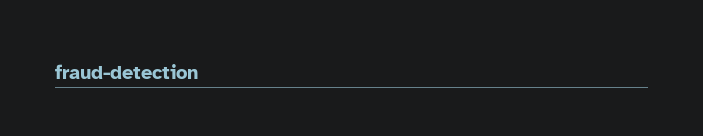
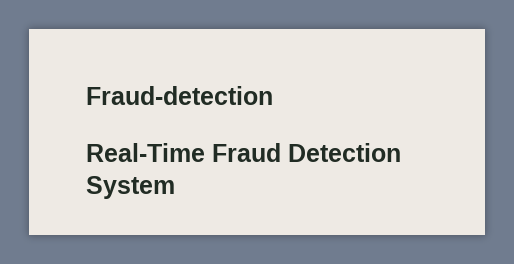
[55,64,198,79] fraud-detection -> [86,86,273,105] [86,143,401,162] [86,176,175,199] Fraud-detection // Real-Time Fraud Detection System

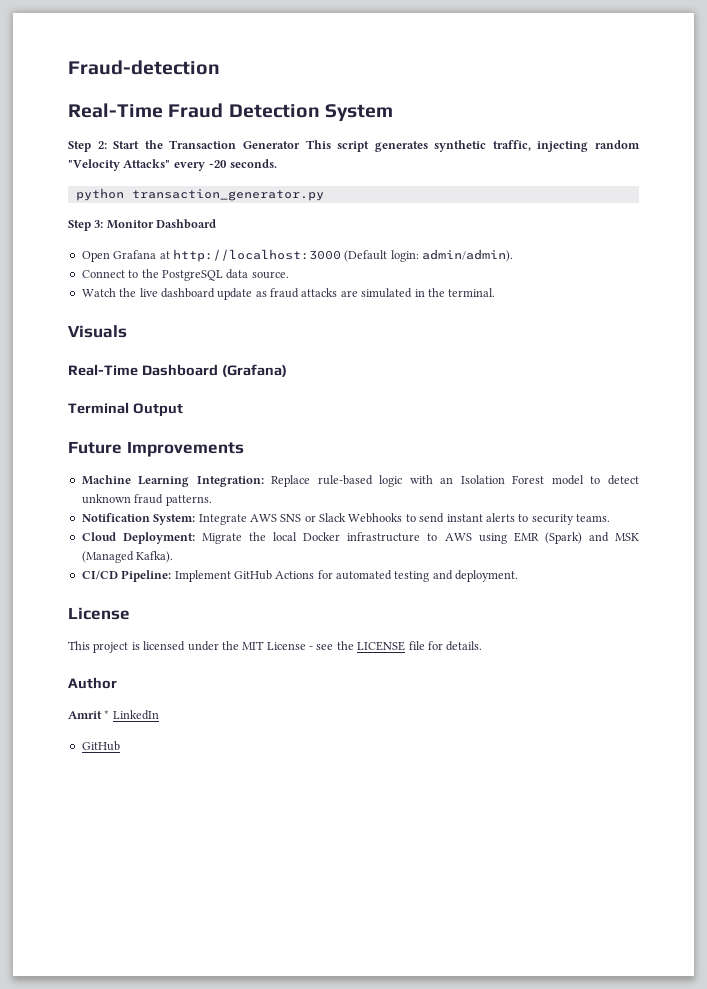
(175, 187) none -> [68,140,640,152] [68,159,277,171] [75,188,324,201] [68,219,217,231] [81,249,513,262] [81,269,289,281] [81,288,496,300] [68,325,127,338] [68,364,287,377] [68,402,183,417] [68,441,244,457] [81,475,639,487] [81,494,212,506] [81,513,610,525] [81,532,639,544] [81,551,174,563] [81,570,519,582] [68,607,130,620] [68,641,483,653] [68,677,117,689] [68,710,159,720] [81,741,120,751] // Step 2: Start the Transaction Generator This script generates synthetic traffic, injecting random "Velocity Attacks" every ~20 seconds. // python transaction_generator.py // Step 3: Monitor Dashboard // Open Grafana at http://localhost:3000 (Default login: admin/admin). // Connect to the PostgreSQL data source. // Watch the live dashboard update as fraud attacks are simulated in the terminal. // Visuals // Real-Time Dashboard (Grafana) // Terminal Output // Future Improvements // Machine Learning Integration: Replace rule-based logic with an Isolation Forest model to detect unknown fraud patterns. // Notification System: Integrate AWS SNS or Slack Webhooks to send instant alerts to security teams. // Cloud Deployment: Migrate the local Docker infrastructure to AWS using EMR (Spark) and MSK (Managed Kafka). // CI/CD Pipeline: Implement GitHub Actions for automated testing and deployment. // License // This project is licensed under the MIT License - see the LICENSE file for details. // Author // Amrit * LinkedIn // GitHub

